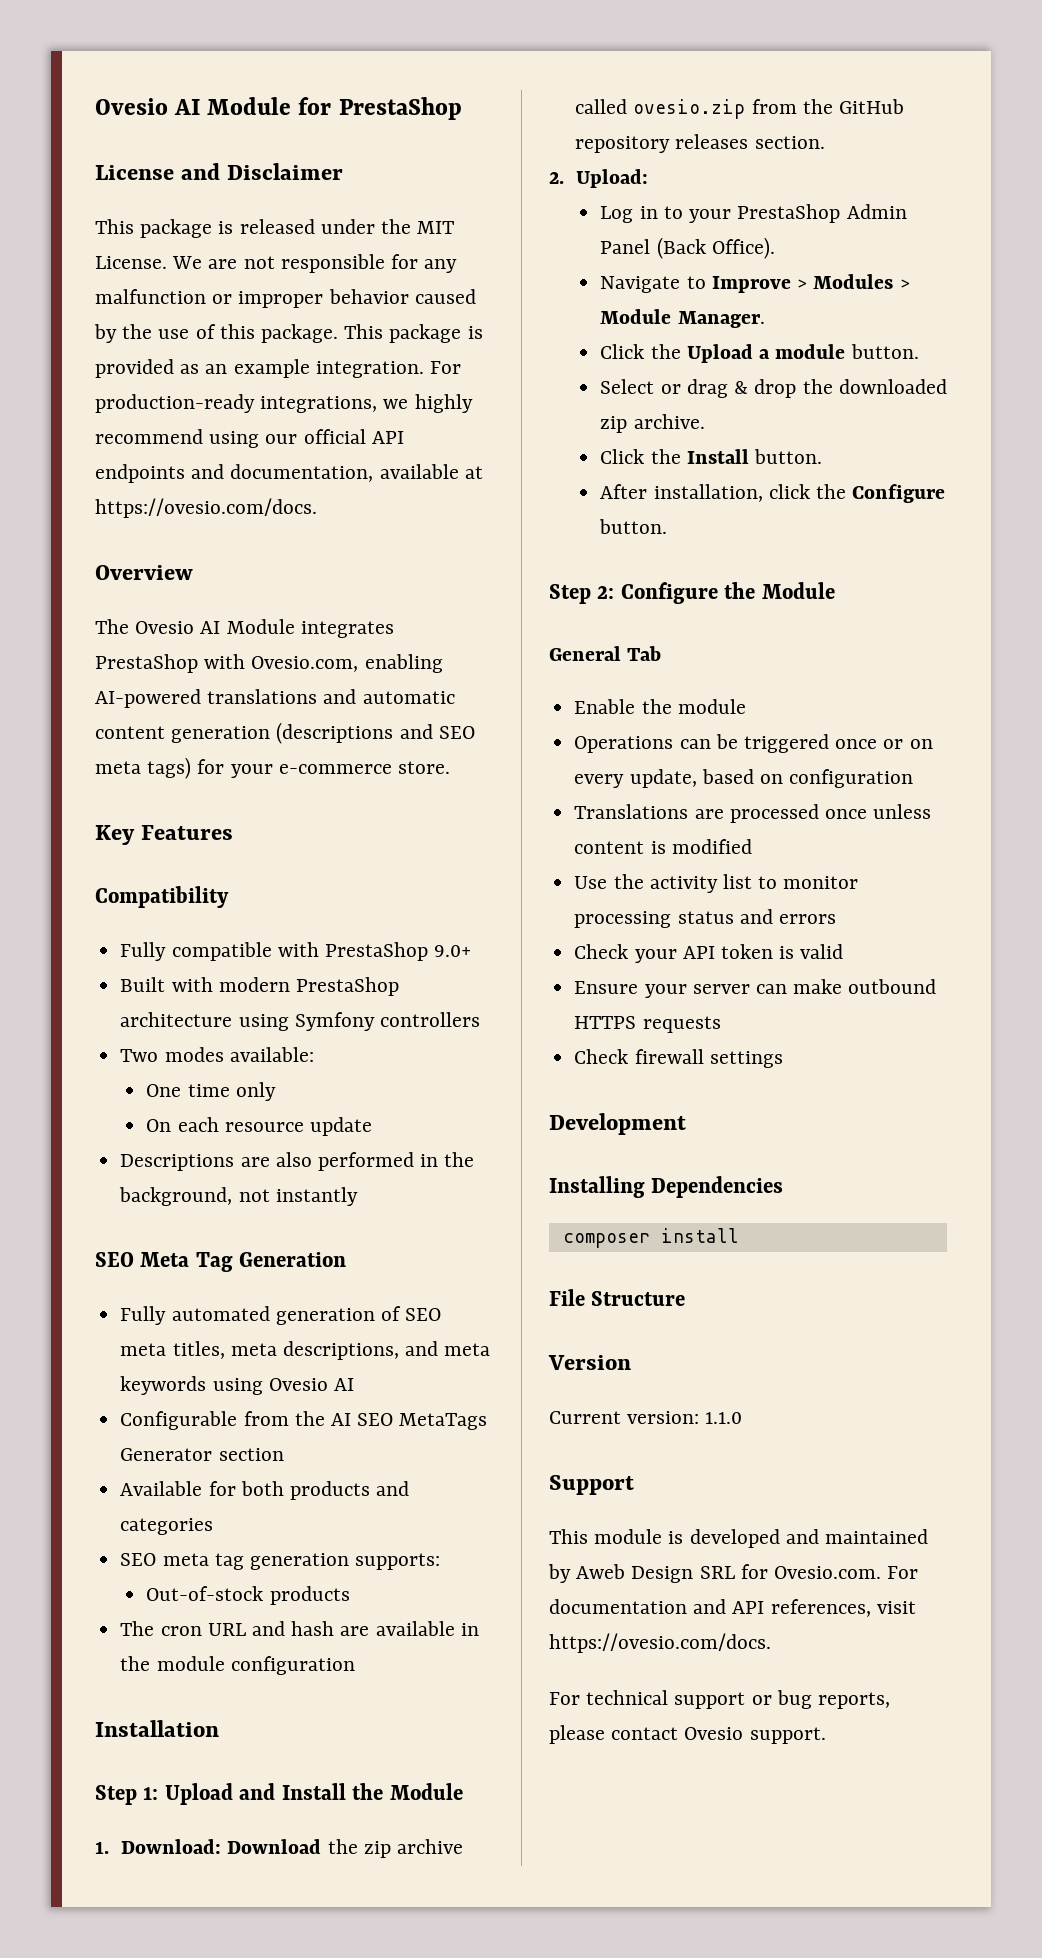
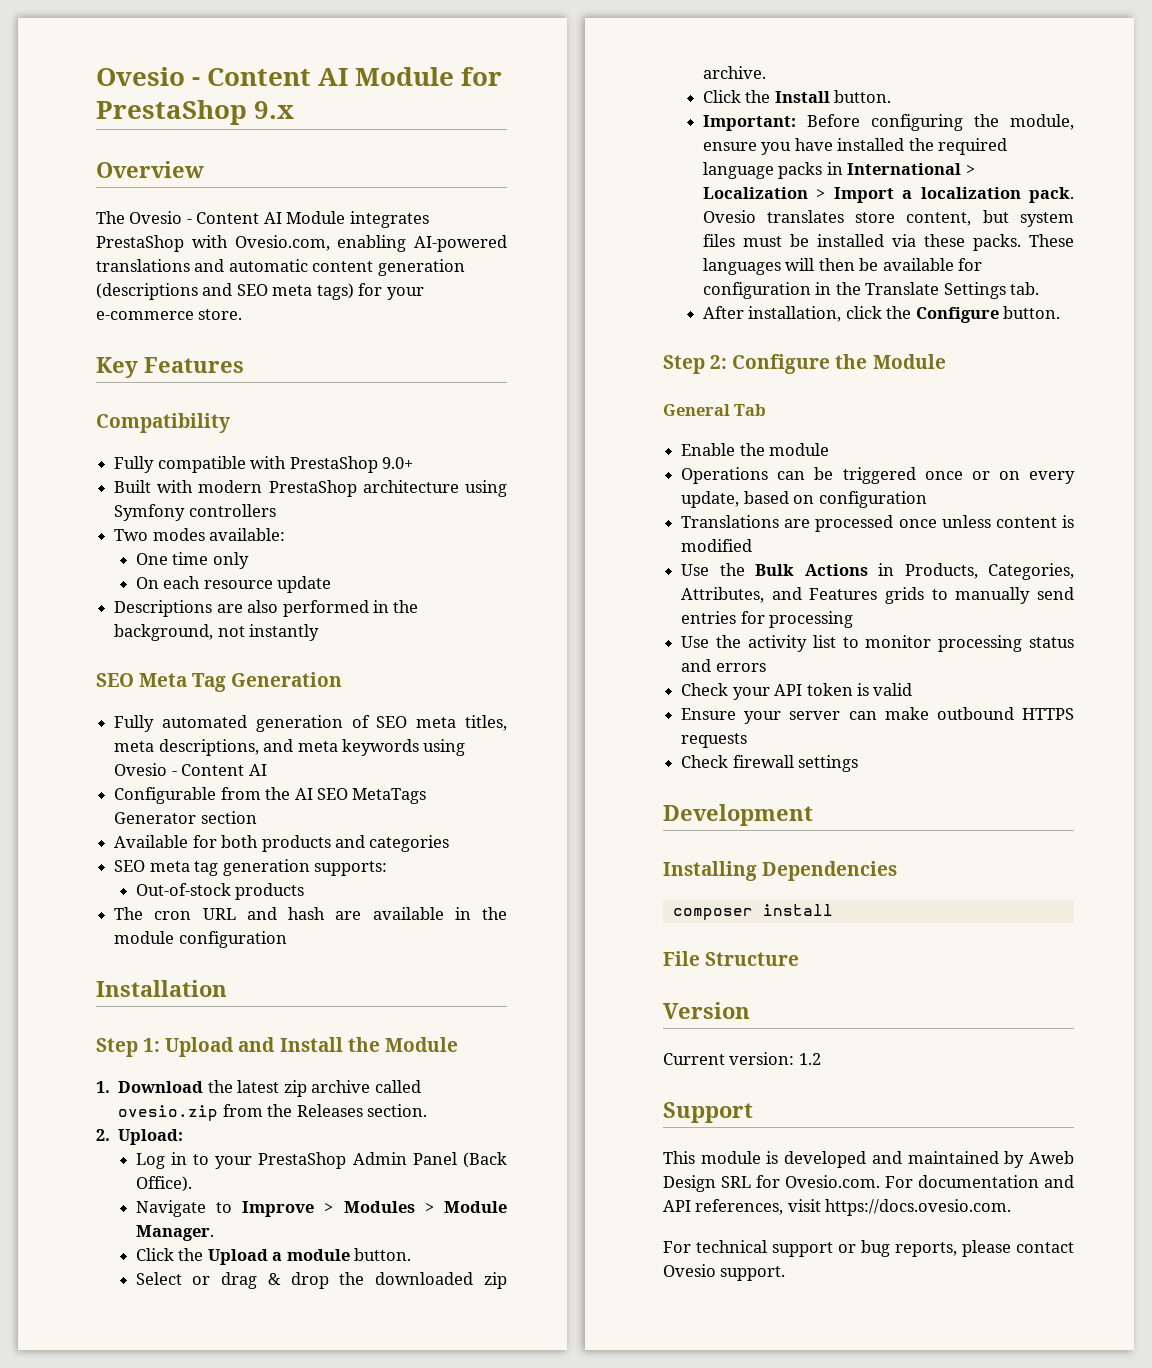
[95,98,168,115] Ovesio -> [96,67,312,86] Ovesio - Content
[95,163,343,180] [95,219,455,238] [95,254,458,273] [95,289,476,308] [94,324,483,343] [95,359,462,378] [95,394,473,413] [95,429,404,448] [95,464,483,483] [95,498,317,518] // License and Disclaimer // This package is released under the MIT License. We are not responsible for any malfunction or improper behavior caused by the use of this package. This package is provided as an example integration. For production-ready integrations, we highly recommend using our official API endpoints and documentation, available at https://ovesio.com/docs. -> [254,101,295,119] 9.x
(195, 627) none -> [186,212,260,224] - Content
(328, 1384) none -> [171,764,245,776] - Content
[121,1839,222,1854] Download: -> (110, 1087) none
(358, 1846) none -> [237,1080,280,1093] latest
[838,99,904,114] [575,134,749,153] GitHub repository releases -> [296,1104,363,1117] Releases
(823, 456) none -> [702,114,1074,131] [702,138,1007,155] [702,162,975,179] [702,187,1074,203] [702,210,1074,227] [702,234,1074,251] [702,258,982,275] [702,282,1039,299] // Important: Before configuring the module, ensure you have installed the required language packs in International > Localization > Import a localization pack. Ovesio translates store content, but system files must be installed via these packs. These languages will then be available for configuration in the Translate Settings tab.
(752, 846) none -> [681,563,1074,580] [681,587,1074,604] [681,611,854,628] // Use the Bulk Actions in Products, Categories, Attributes, and Features grids to manually send entries for processing
[705,1412,743,1424] 1.1.0 -> [798,1053,821,1065] 1.2
[549,1633,771,1653] https://ovesio.com/docs. -> [825,1199,1012,1216] https://docs.ovesio.com.

